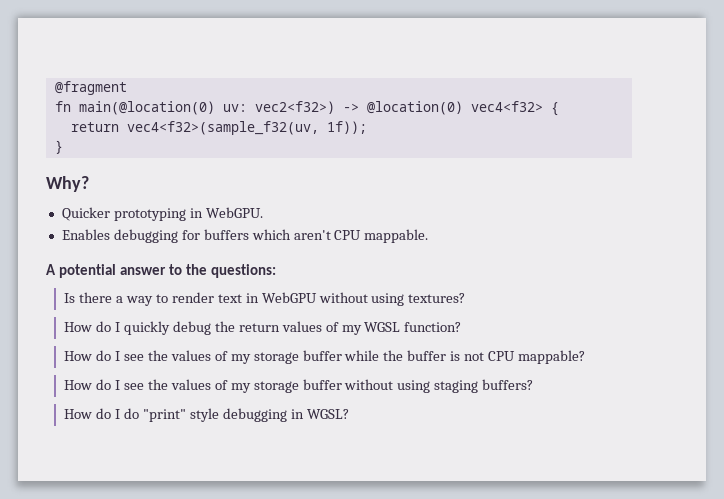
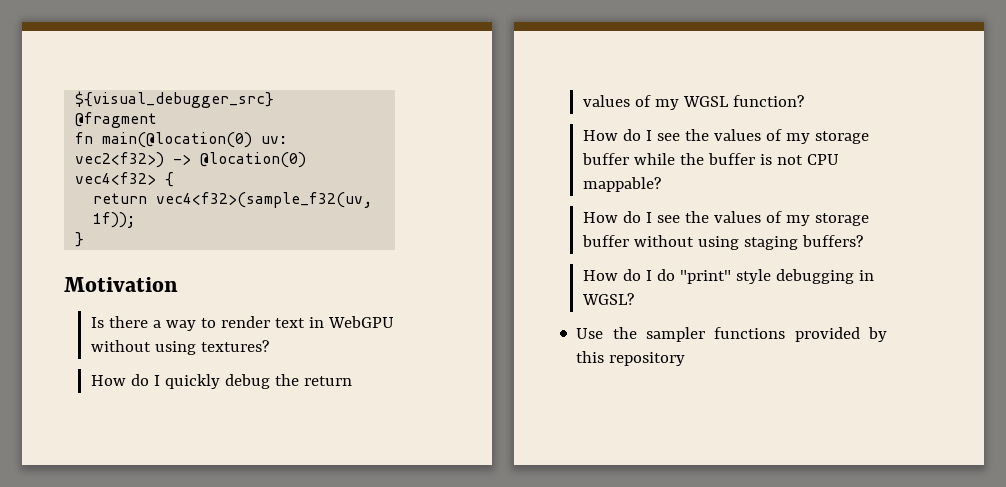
(54, 88) none -> [75,91,275,108] ${visual_debugger_src} //
[46,176,89,192] [61,207,263,221] [61,229,429,243] [46,264,277,278] Why? // Quicker prototyping in WebGPU. // Enables debugging for buffers which aren't CPU mappable. // A potential answer to the questions: -> [64,277,178,292] Motivation
(349, 414) none -> [576,327,887,342] [576,351,686,366] // Use the sampler functions provided by this repository

